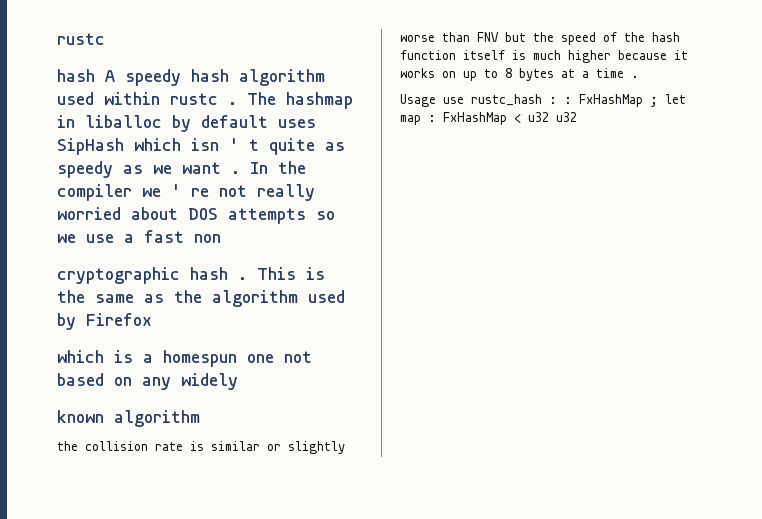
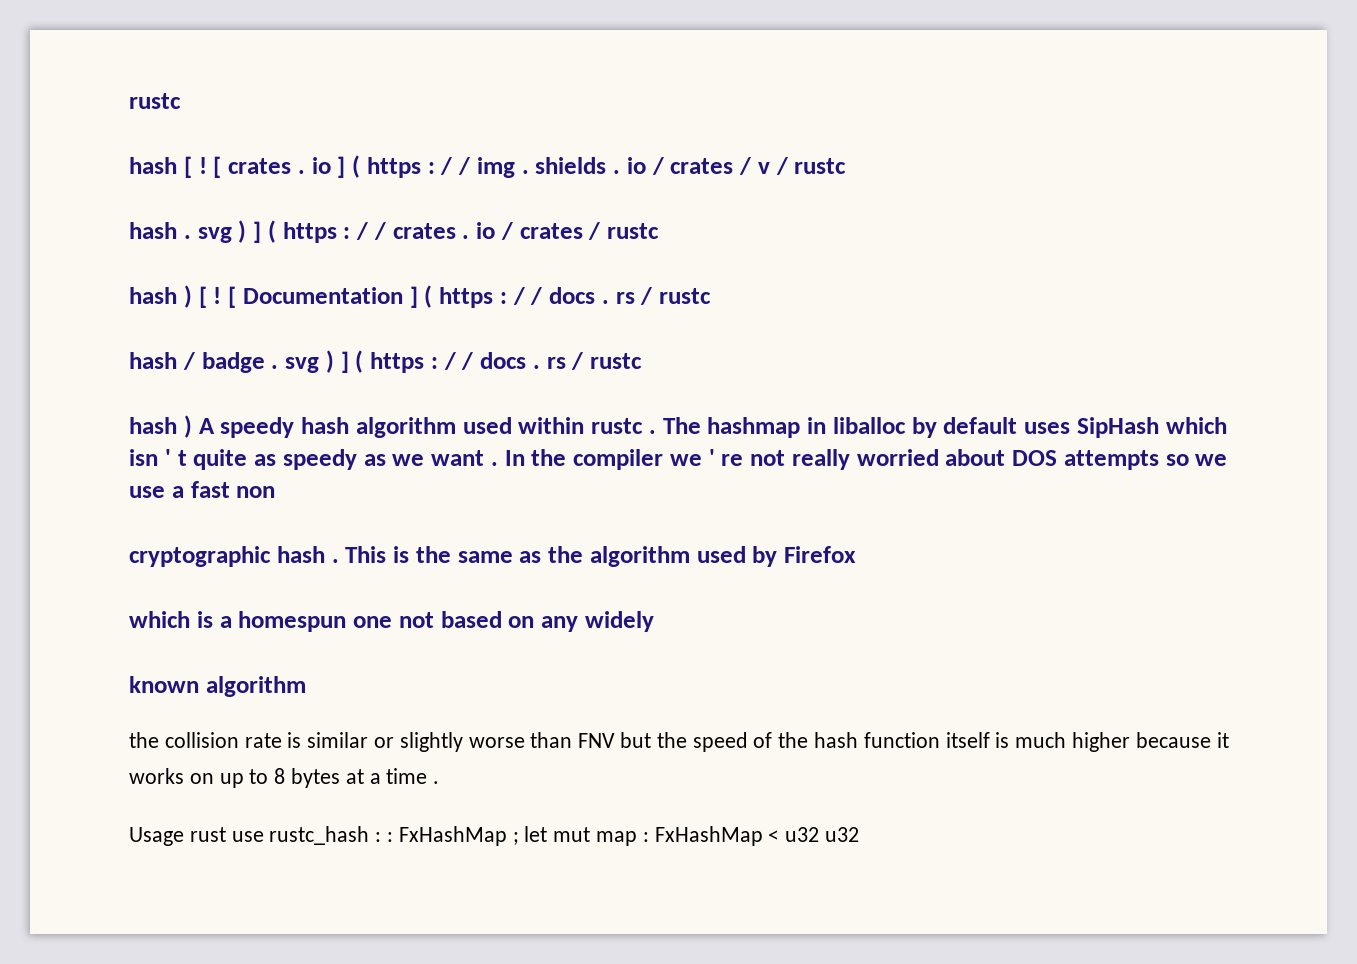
[57,33,105,45] [57,69,95,82] rustc // hash -> [129,93,181,109] [129,155,847,178] [129,220,659,243] [129,285,711,308] [129,350,642,373] [129,415,192,438] rustc // hash [ ! [ crates . io ] ( https : / / img . shields . io / crates / v / rustc // hash . svg ) ] ( https : / / crates . io / crates / rustc // hash ) [ ! [ Documentation ] ( https : / / docs . rs / rustc // hash / badge . svg ) ] ( https : / / docs . rs / rustc // hash )
(436, 100) none -> [189,827,226,842] rust
(686, 99) none -> [553,827,591,842] mut

